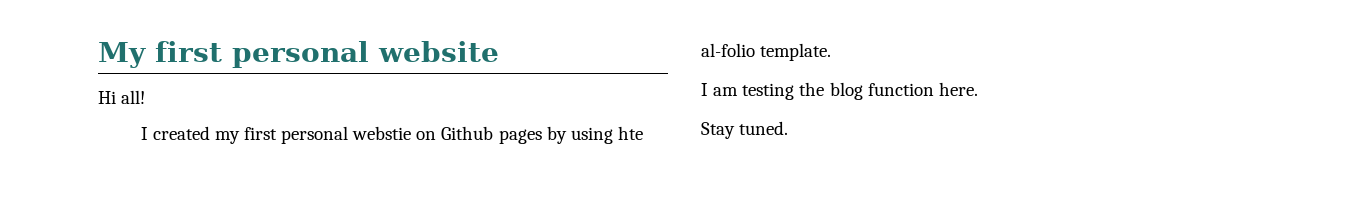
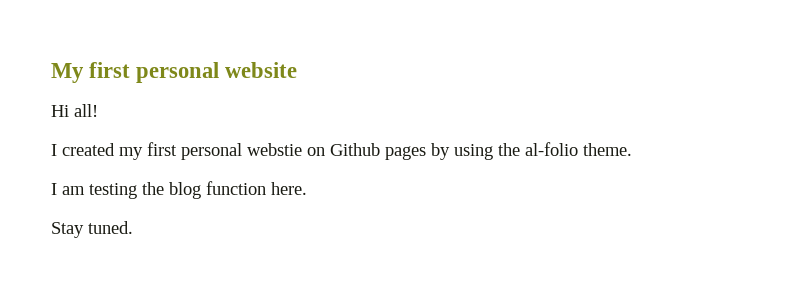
[618,126,644,140] [701,43,832,61] hte al-folio template. -> [498,142,632,156] the al-folio theme.

